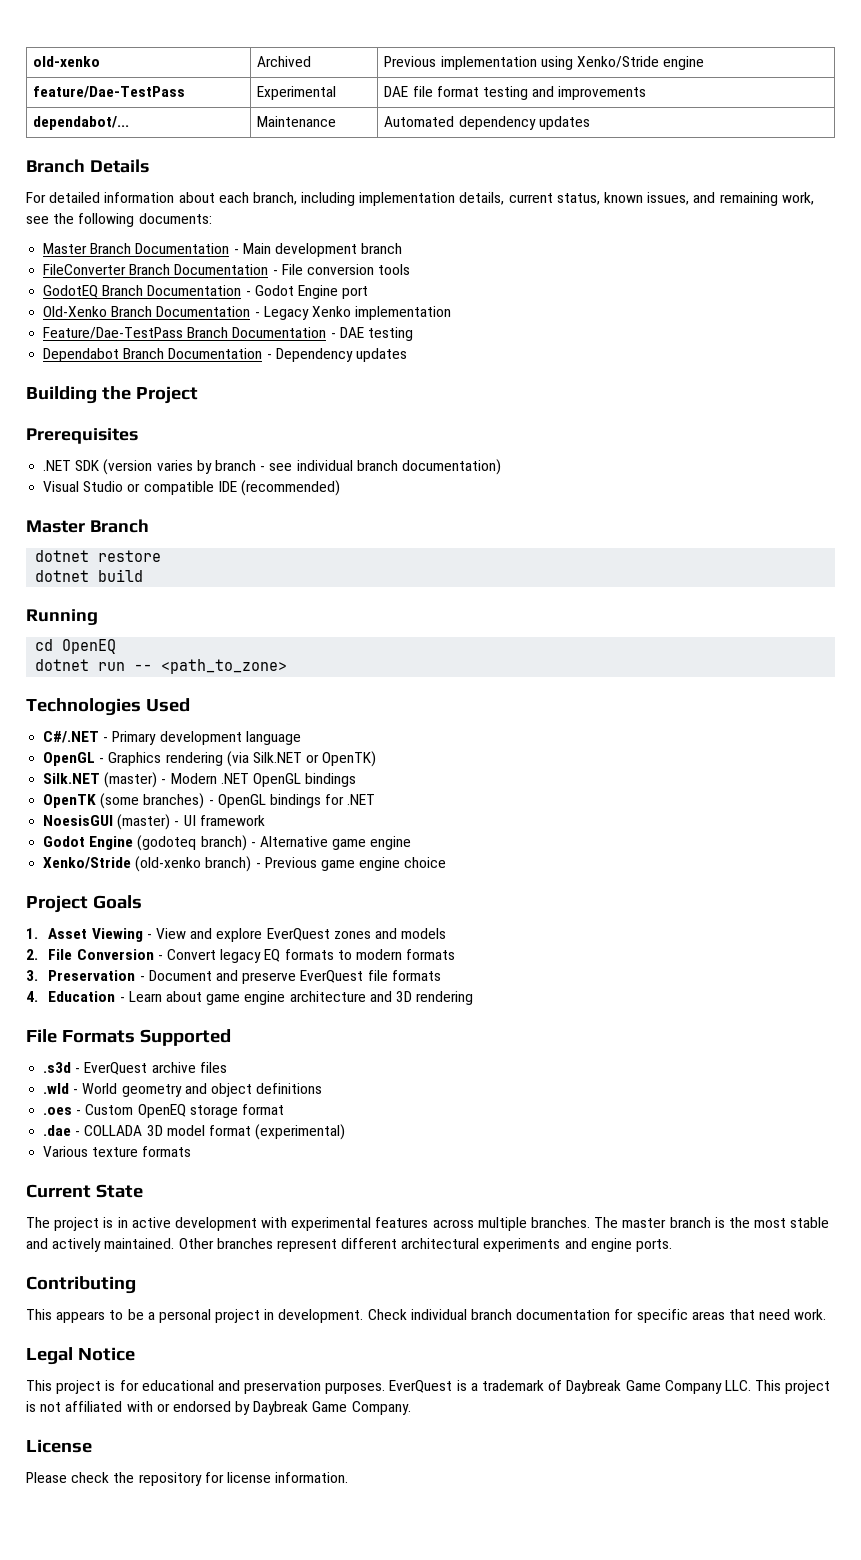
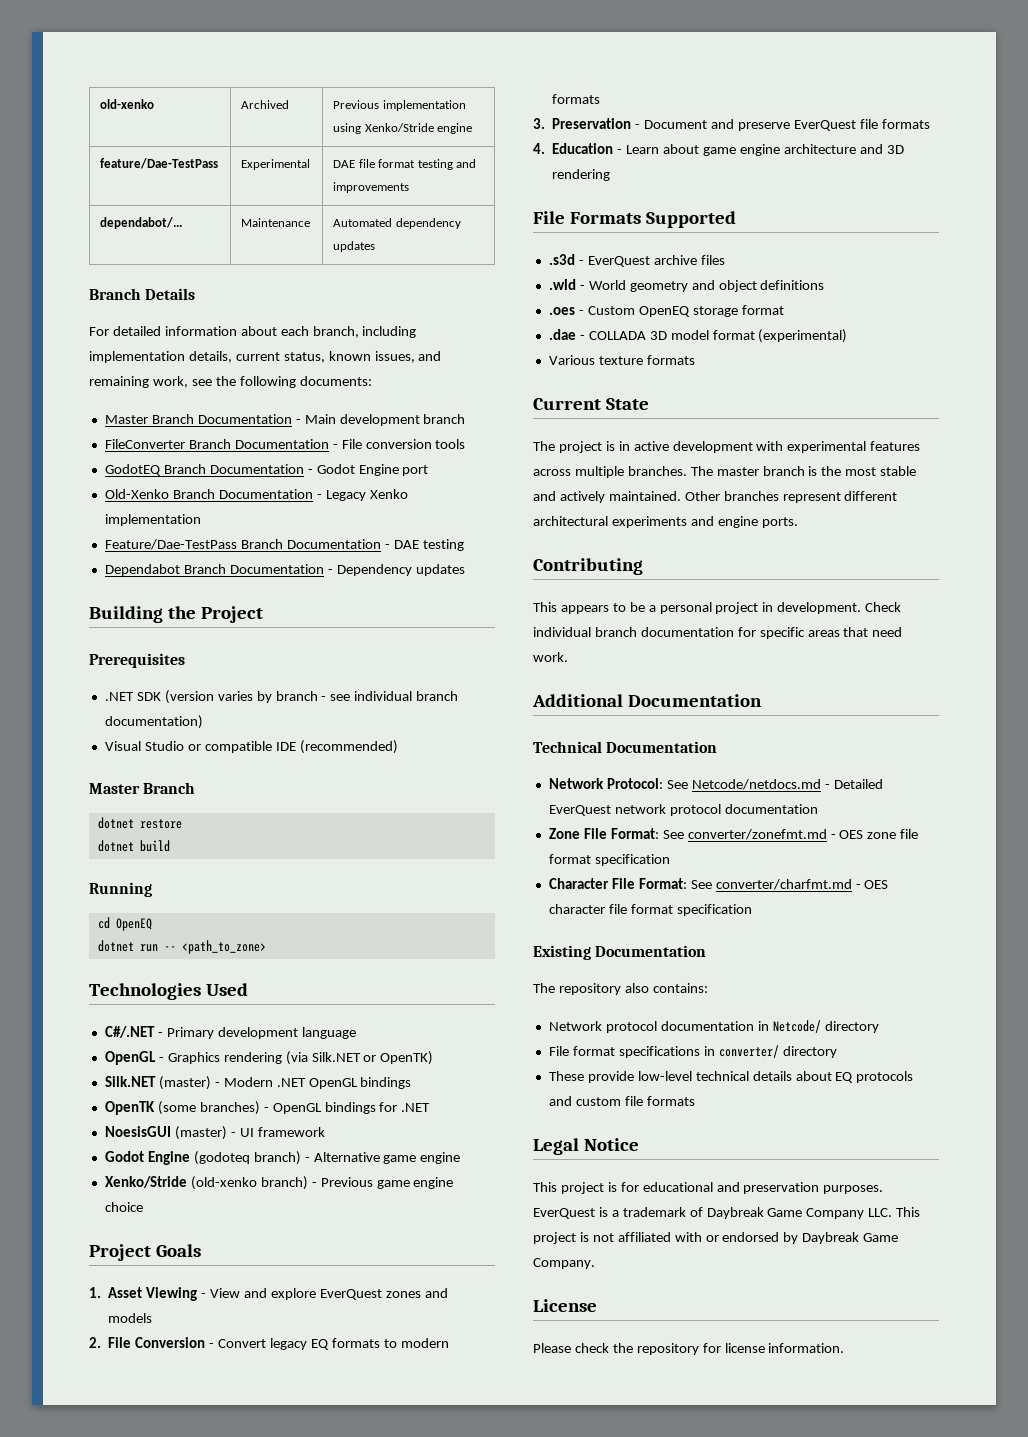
(827, 1314) none -> [532,694,762,707] [533,741,718,753] [548,778,883,790] [548,804,818,816] [548,828,919,840] [548,854,670,866] [548,878,889,890] [548,904,752,916] [533,945,707,960] [533,983,708,995] [548,1020,879,1033] [548,1045,837,1058] [548,1071,914,1083] [548,1096,695,1106] // Additional Documentation // Technical Documentation // Network Protocol: See Netcode/netdocs.md - Detailed EverQuest network protocol documentation // Zone File Format: See converter/zonefmt.md - OES zone file format specification // Character File Format: See converter/charfmt.md - OES character file format specification // Existing Documentation // The repository also contains: // Network protocol documentation in Netcode/ directory // File format specifications in converter/ directory // These provide low-level technical details about EQ protocols and custom file formats

